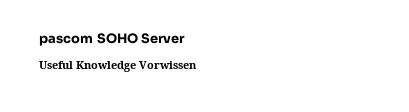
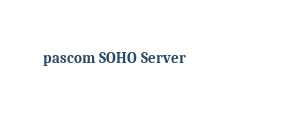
[39,61,197,72] // Useful Knowledge Vorwissen -> (186, 57) none

